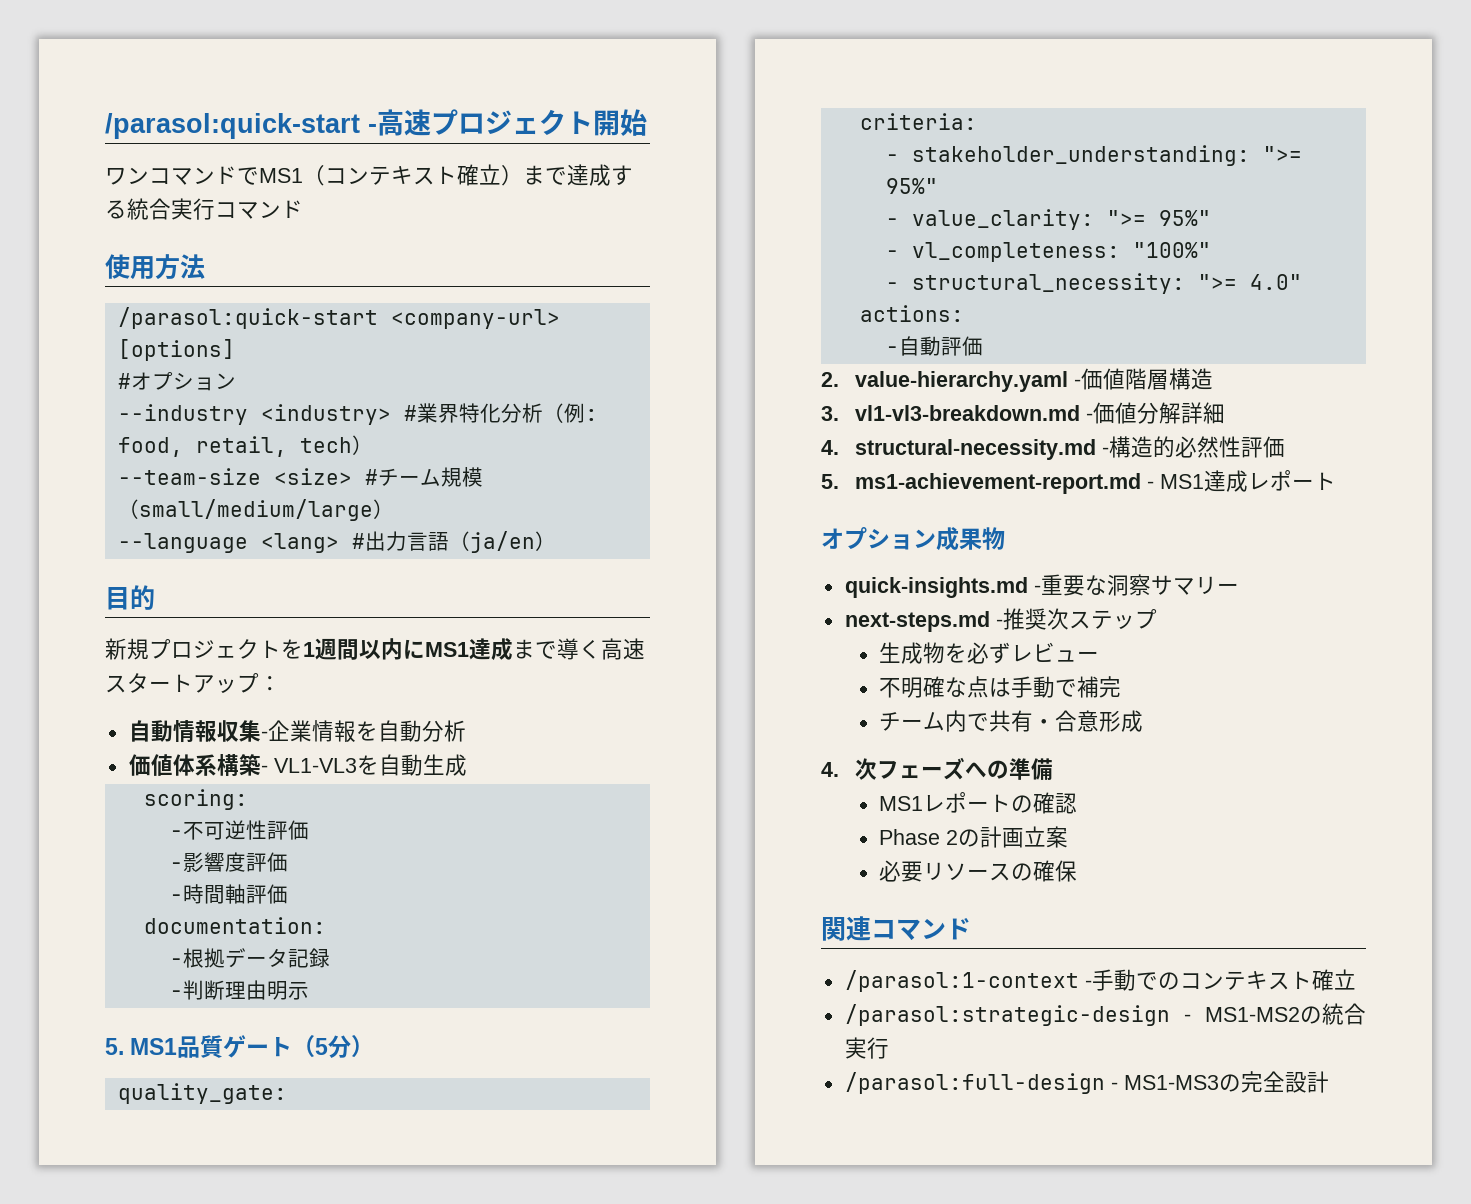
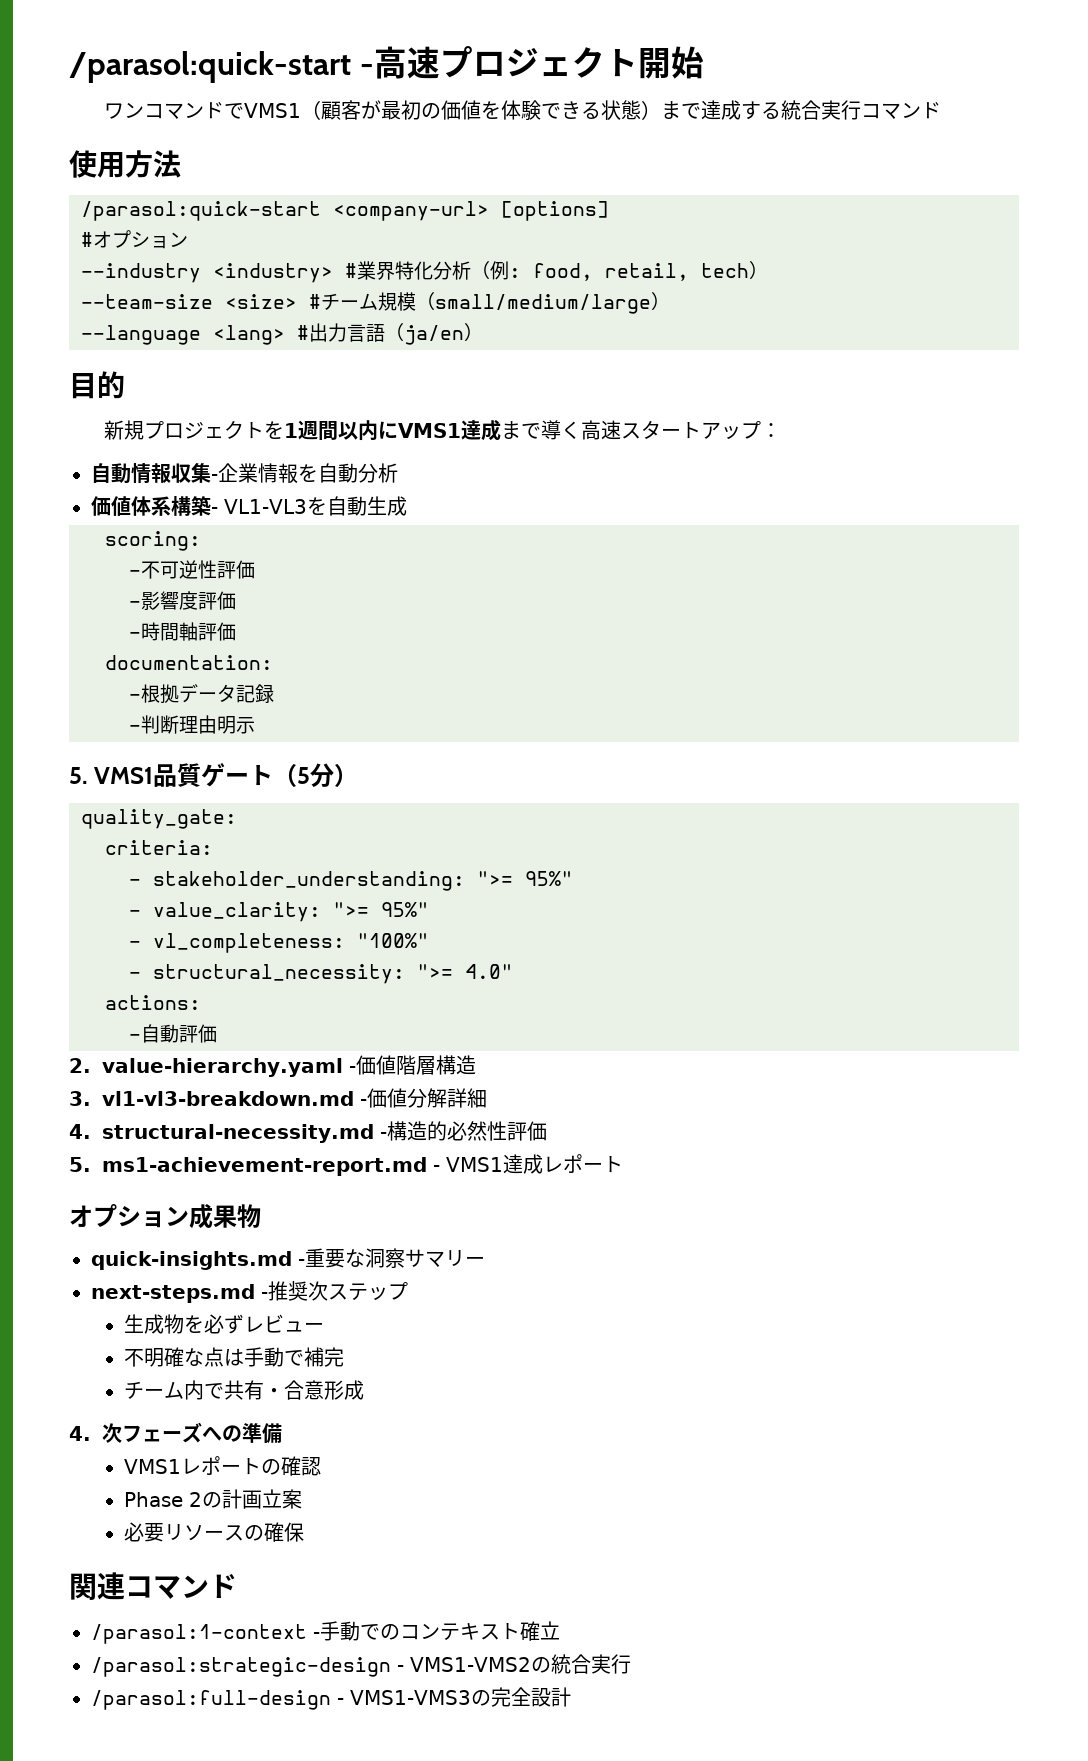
[259,164,501,186] MS1（コンテキスト確立 -> [244,100,642,121] VMS1（顧客が最初の価値を体験できる状態
[425,642,469,657] MS1 -> [398,423,462,438] VMS1
[130,1038,178,1055] MS1 -> [94,767,154,784] VMS1
[1160,474,1205,489] MS1 -> [446,1157,504,1172] VMS1
[879,796,924,811] MS1 -> [124,1459,182,1474] VMS1
[1205,1007,1300,1022] MS1-MS2 -> [410,1657,531,1672] VMS1-VMS2
[1123,1075,1219,1090] MS1-MS3 -> [350,1690,471,1705] VMS1-VMS3

